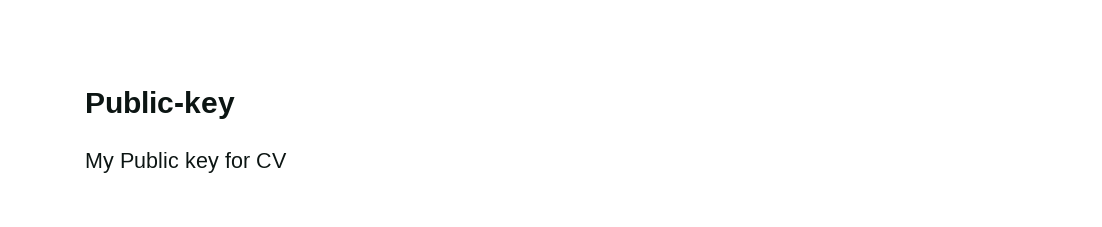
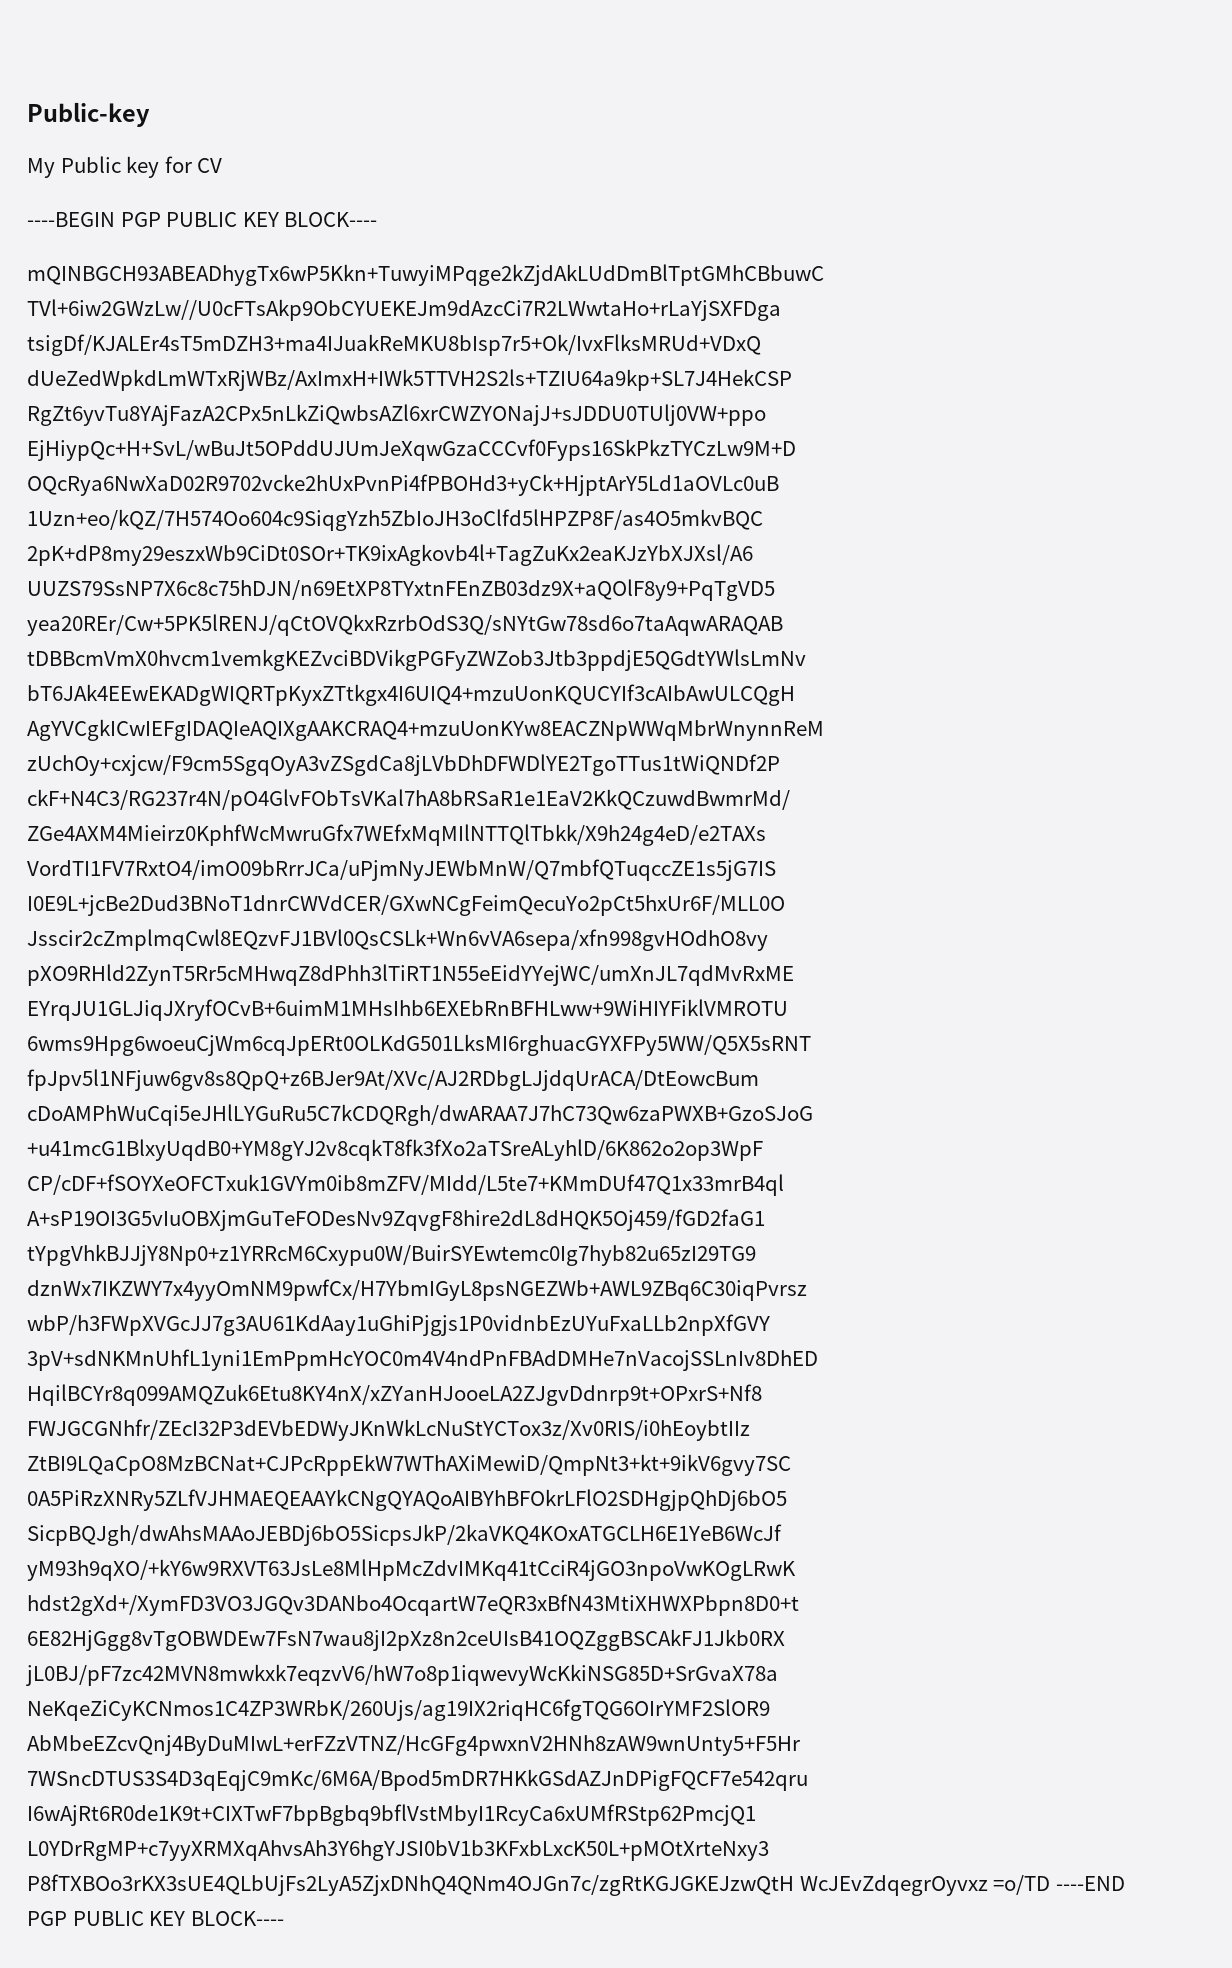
(287, 160) none -> [27,212,378,227] [27,264,824,286] [27,299,781,321] [27,334,761,356] [27,369,792,391] [27,404,766,426] [27,439,796,461] [27,474,779,496] [27,509,763,531] [27,544,753,566] [27,579,775,601] [27,614,783,636] [27,649,806,671] [27,684,795,706] [27,719,824,741] [27,754,780,776] [27,789,790,811] [27,824,766,846] [27,859,776,881] [27,895,785,916] [27,929,768,951] [27,964,794,986] [27,999,788,1021] [27,1034,811,1056] [27,1069,759,1091] [27,1104,813,1126] [27,1139,763,1161] [27,1174,784,1196] [27,1209,765,1231] [27,1244,756,1266] [27,1279,807,1301] [27,1314,770,1336] [27,1349,818,1371] [27,1384,762,1406] [27,1419,750,1441] [27,1454,791,1476] [27,1489,787,1511] [27,1524,782,1546] [27,1559,796,1581] [27,1594,799,1616] [27,1629,785,1651] [26,1664,778,1686] [27,1699,770,1721] [27,1735,800,1756] [27,1769,808,1791] [27,1804,756,1826] [27,1840,769,1861] [27,1874,1125,1896] [27,1911,284,1926] // ----BEGIN PGP PUBLIC KEY BLOCK---- // mQINBGCH93ABEADhygTx6wP5Kkn+TuwyiMPqge2kZjdAkLUdDmBlTptGMhCBbuwC TVl+6iw2GWzLw//U0cFTsAkp9ObCYUEKEJm9dAzcCi7R2LWwtaHo+rLaYjSXFDga tsigDf/KJALEr4sT5mDZH3+ma4IJuakReMKU8bIsp7r5+Ok/IvxFlksMRUd+VDxQ dUeZedWpkdLmWTxRjWBz/AxImxH+IWk5TTVH2S2ls+TZIU64a9kp+SL7J4HekCSP RgZt6yvTu8YAjFazA2CPx5nLkZiQwbsAZl6xrCWZYONajJ+sJDDU0TUlj0VW+ppo EjHiypQc+H+SvL/wBuJt5OPddUJUmJeXqwGzaCCCvf0Fyps16SkPkzTYCzLw9M+D OQcRya6NwXaD02R9702vcke2hUxPvnPi4fPBOHd3+yCk+HjptArY5Ld1aOVLc0uB 1Uzn+eo/kQZ/7H574Oo604c9SiqgYzh5ZbIoJH3oClfd5lHPZP8F/as4O5mkvBQC 2pK+dP8my29eszxWb9CiDt0SOr+TK9ixAgkovb4l+TagZuKx2eaKJzYbXJXsl/A6 UUZS79SsNP7X6c8c75hDJN/n69EtXP8TYxtnFEnZB03dz9X+aQOlF8y9+PqTgVD5 yea20REr/Cw+5PK5lRENJ/qCtOVQkxRzrbOdS3Q/sNYtGw78sd6o7taAqwARAQAB tDBBcmVmX0hvcm1vemkgKEZvciBDVikgPGFyZWZob3Jtb3ppdjE5QGdtYWlsLmNv bT6JAk4EEwEKADgWIQRTpKyxZTtkgx4I6UIQ4+mzuUonKQUCYIf3cAIbAwULCQgH AgYVCgkICwIEFgIDAQIeAQIXgAAKCRAQ4+mzuUonKYw8EACZNpWWqMbrWnynnReM zUchOy+cxjcw/F9cm5SgqOyA3vZSgdCa8jLVbDhDFWDlYE2TgoTTus1tWiQNDf2P ckF+N4C3/RG237r4N/pO4GlvFObTsVKal7hA8bRSaR1e1EaV2KkQCzuwdBwmrMd/ ZGe4AXM4Mieirz0KphfWcMwruGfx7WEfxMqMIlNTTQlTbkk/X9h24g4eD/e2TAXs VordTI1FV7RxtO4/imO09bRrrJCa/uPjmNyJEWbMnW/Q7mbfQTuqccZE1s5jG7IS I0E9L+jcBe2Dud3BNoT1dnrCWVdCER/GXwNCgFeimQecuYo2pCt5hxUr6F/MLL0O Jsscir2cZmplmqCwl8EQzvFJ1BVl0QsCSLk+Wn6vVA6sepa/xfn998gvHOdhO8vy pXO9RHld2ZynT5Rr5cMHwqZ8dPhh3lTiRT1N55eEidYYejWC/umXnJL7qdMvRxME EYrqJU1GLJiqJXryfOCvB+6uimM1MHsIhb6EXEbRnBFHLww+9WiHIYFiklVMROTU 6wms9Hpg6woeuCjWm6cqJpERt0OLKdG501LksMI6rghuacGYXFPy5WW/Q5X5sRNT fpJpv5l1NFjuw6gv8s8QpQ+z6BJer9At/XVc/AJ2RDbgLJjdqUrACA/DtEowcBum cDoAMPhWuCqi5eJHlLYGuRu5C7kCDQRgh/dwARAA7J7hC73Qw6zaPWXB+GzoSJoG +u41mcG1BlxyUqdB0+YM8gYJ2v8cqkT8fk3fXo2aTSreALyhlD/6K862o2op3WpF CP/cDF+fSOYXeOFCTxuk1GVYm0ib8mZFV/MIdd/L5te7+KMmDUf47Q1x33mrB4ql A+sP19OI3G5vIuOBXjmGuTeFODesNv9ZqvgF8hire2dL8dHQK5Oj459/fGD2faG1 tYpgVhkBJJjY8Np0+z1YRRcM6Cxypu0W/BuirSYEwtemc0Ig7hyb82u65zI29TG9 dznWx7IKZWY7x4yyOmNM9pwfCx/H7YbmIGyL8psNGEZWb+AWL9ZBq6C30iqPvrsz wbP/h3FWpXVGcJJ7g3AU61KdAay1uGhiPjgjs1P0vidnbEzUYuFxaLLb2npXfGVY 3pV+sdNKMnUhfL1yni1EmPpmHcYOC0m4V4ndPnFBAdDMHe7nVacojSSLnIv8DhED HqilBCYr8q099AMQZuk6Etu8KY4nX/xZYanHJooeLA2ZJgvDdnrp9t+OPxrS+Nf8 FWJGCGNhfr/ZEcI32P3dEVbEDWyJKnWkLcNuStYCTox3z/Xv0RIS/i0hEoybtIIz ZtBI9LQaCpO8MzBCNat+CJPcRppEkW7WThAXiMewiD/QmpNt3+kt+9ikV6gvy7SC 0A5PiRzXNRy5ZLfVJHMAEQEAAYkCNgQYAQoAIBYhBFOkrLFlO2SDHgjpQhDj6bO5 SicpBQJgh/dwAhsMAAoJEBDj6bO5SicpsJkP/2kaVKQ4KOxATGCLH6E1YeB6WcJf yM93h9qXO/+kY6w9RXVT63JsLe8MlHpMcZdvIMKq41tCciR4jGO3npoVwKOgLRwK hdst2gXd+/XymFD3VO3JGQv3DANbo4OcqartW7eQR3xBfN43MtiXHWXPbpn8D0+t 6E82HjGgg8vTgOBWDEw7FsN7wau8jI2pXz8n2ceUIsB41OQZggBSCAkFJ1Jkb0RX jL0BJ/pF7zc42MVN8mwkxk7eqzvV6/hW7o8p1iqwevyWcKkiNSG85D+SrGvaX78a NeKqeZiCyKCNmos1C4ZP3WRbK/260Ujs/ag19IX2riqHC6fgTQG6OIrYMF2SlOR9 AbMbeEZcvQnj4ByDuMIwL+erFZzVTNZ/HcGFg4pwxnV2HNh8zAW9wnUnty5+F5Hr 7WSncDTUS3S4D3qEqjC9mKc/6M6A/Bpod5mDR7HKkGSdAZJnDPigFQCF7e542qru I6wAjRt6R0de1K9t+CIXTwF7bpBgbq9bflVstMbyI1RcyCa6xUMfRStp62PmcjQ1 L0YDrRgMP+c7yyXRMXqAhvsAh3Y6hgYJSI0bV1b3KFxbLxcK50L+pMOtXrteNxy3 P8fTXBOo3rKX3sUE4QLbUjFs2LyA5ZjxDNhQ4QNm4OJGn7c/zgRtKGJGKEJzwQtH WcJEvZdqegrOyvxz =o/TD ----END PGP PUBLIC KEY BLOCK----

